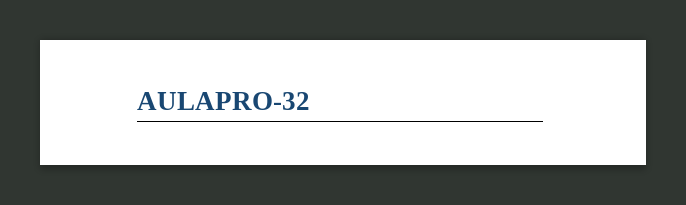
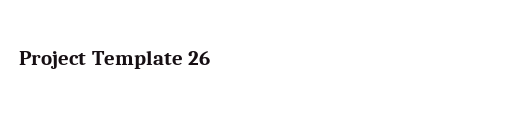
[137,92,310,110] AULAPRO-32 -> [19,50,211,69] Project Template 26

